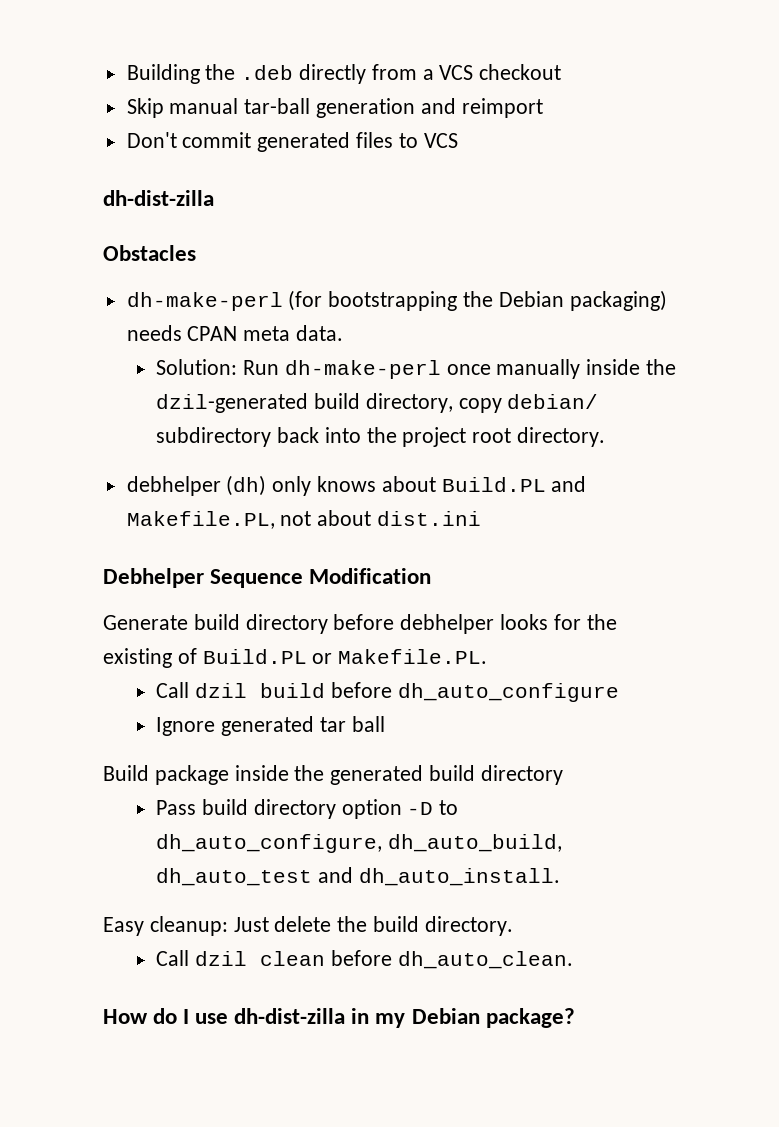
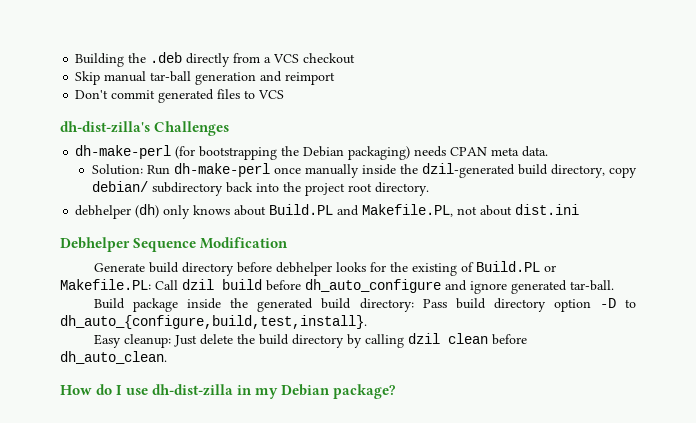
[103,190,214,206] [103,245,196,261] dh-dist-zilla // Obstacles -> [60,121,230,136] dh-dist-zilla's Challenges
[338,649,488,664] Makefile.PL. // -> [60,279,151,290] Makefile.PL:
[156,716,385,736] // Ignore generated tar ball -> [445,280,614,294] and ignore generated tar-ball.
[480,765,563,785] directory // -> [359,298,414,312] directory:
[156,834,562,853] [156,867,560,886] dh_auto_configure, dh_auto_build, dh_auto_test and dh_auto_install. -> [60,315,367,329] dh_auto_{configure,build,test,install}.
[424,916,513,936] [156,950,190,966] directory. // Call -> [292,334,405,348] directory by calling

